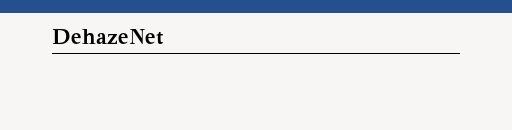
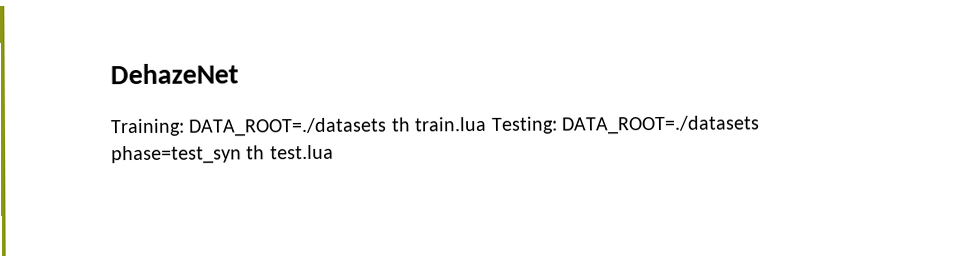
(164, 37) none -> [110,115,760,137] [111,144,334,165] // Training: DATA_ROOT=./datasets th train.lua Testing: DATA_ROOT=./datasets phase=test_syn th test.lua

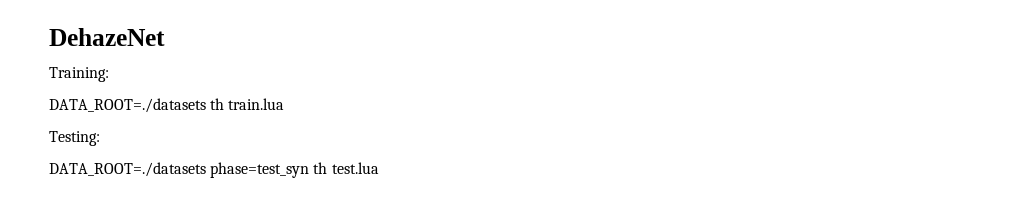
(185, 127) none -> (109, 74) //
(488, 124) none -> (285, 104) //
(558, 125) none -> (100, 138) //

